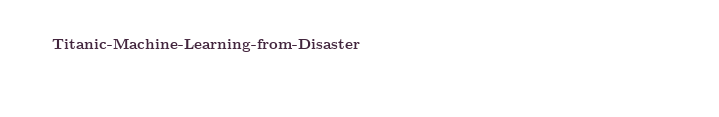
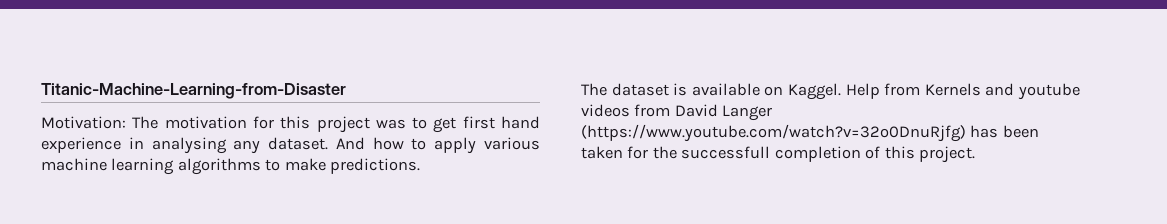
(360, 45) none -> [41,116,541,133] [41,137,540,154] [41,158,421,175] [581,83,1080,100] [581,104,773,121] [581,124,1039,142] [581,146,976,163] // Motivation: The motivation for this project was to get first hand experience in analysing any dataset. And how to apply various machine learning algorithms to make predictions. // The dataset is available on Kaggel. Help from Kernels and youtube videos from David Langer (https://www.youtube.com/watch?v=32o0DnuRjfg) has been taken for the successfull completion of this project.

